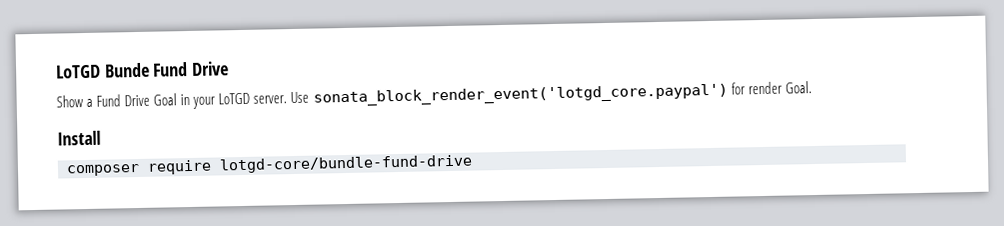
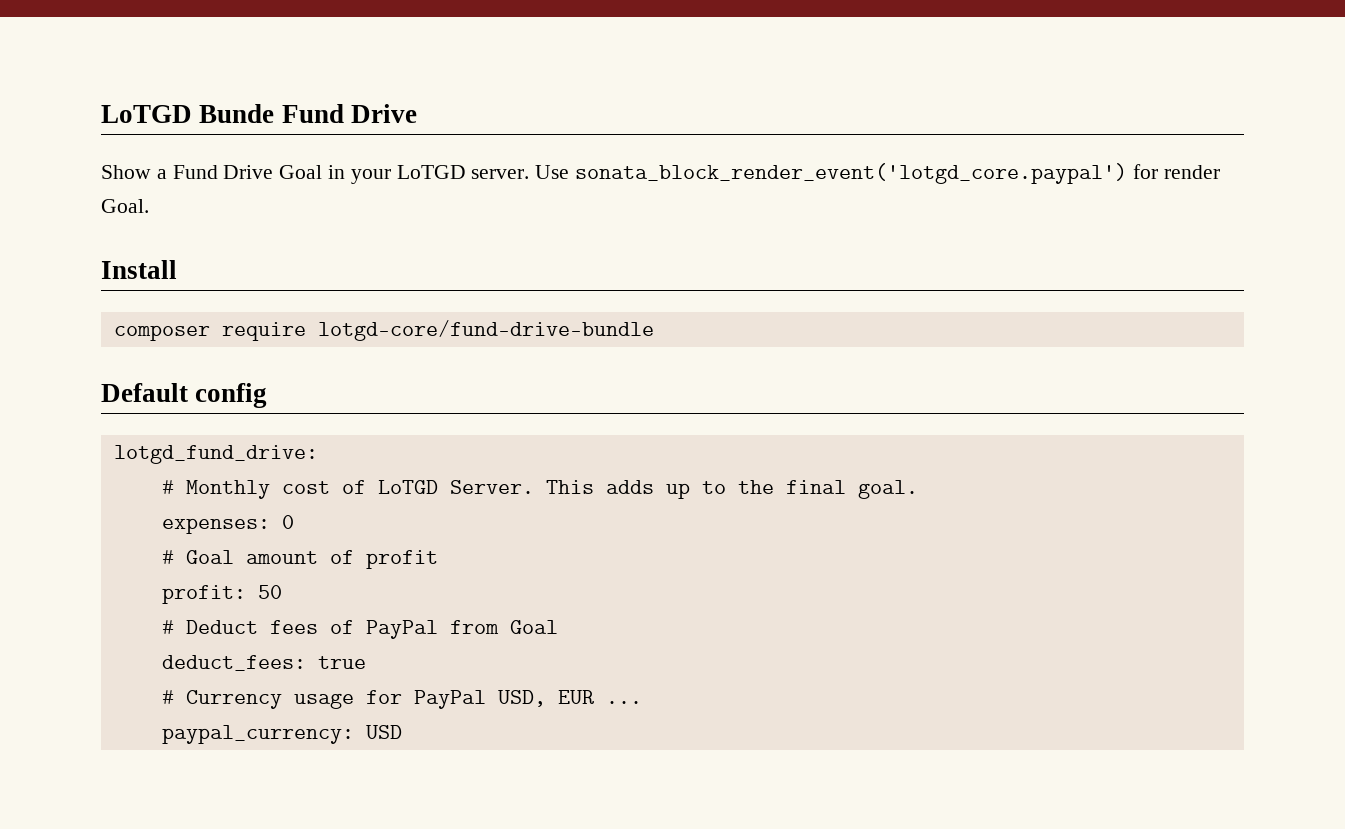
[219,154,473,174] lotgd-core/bundle-fund-drive -> [317,320,654,341] [101,383,268,408] [113,445,318,464] [161,480,918,499] [161,515,294,534] [161,550,438,569] [161,585,282,604] [161,620,558,639] [161,655,366,671] [161,690,642,709] [161,725,402,744] lotgd-core/fund-drive-bundle // Default config // lotgd_fund_drive: // # Monthly cost of LoTGD Server. This adds up to the final goal. // expenses: 0 // # Goal amount of profit // profit: 50 // # Deduct fees of PayPal from Goal // deduct_fees: true // # Currency usage for PayPal USD, EUR ... // paypal_currency: USD

